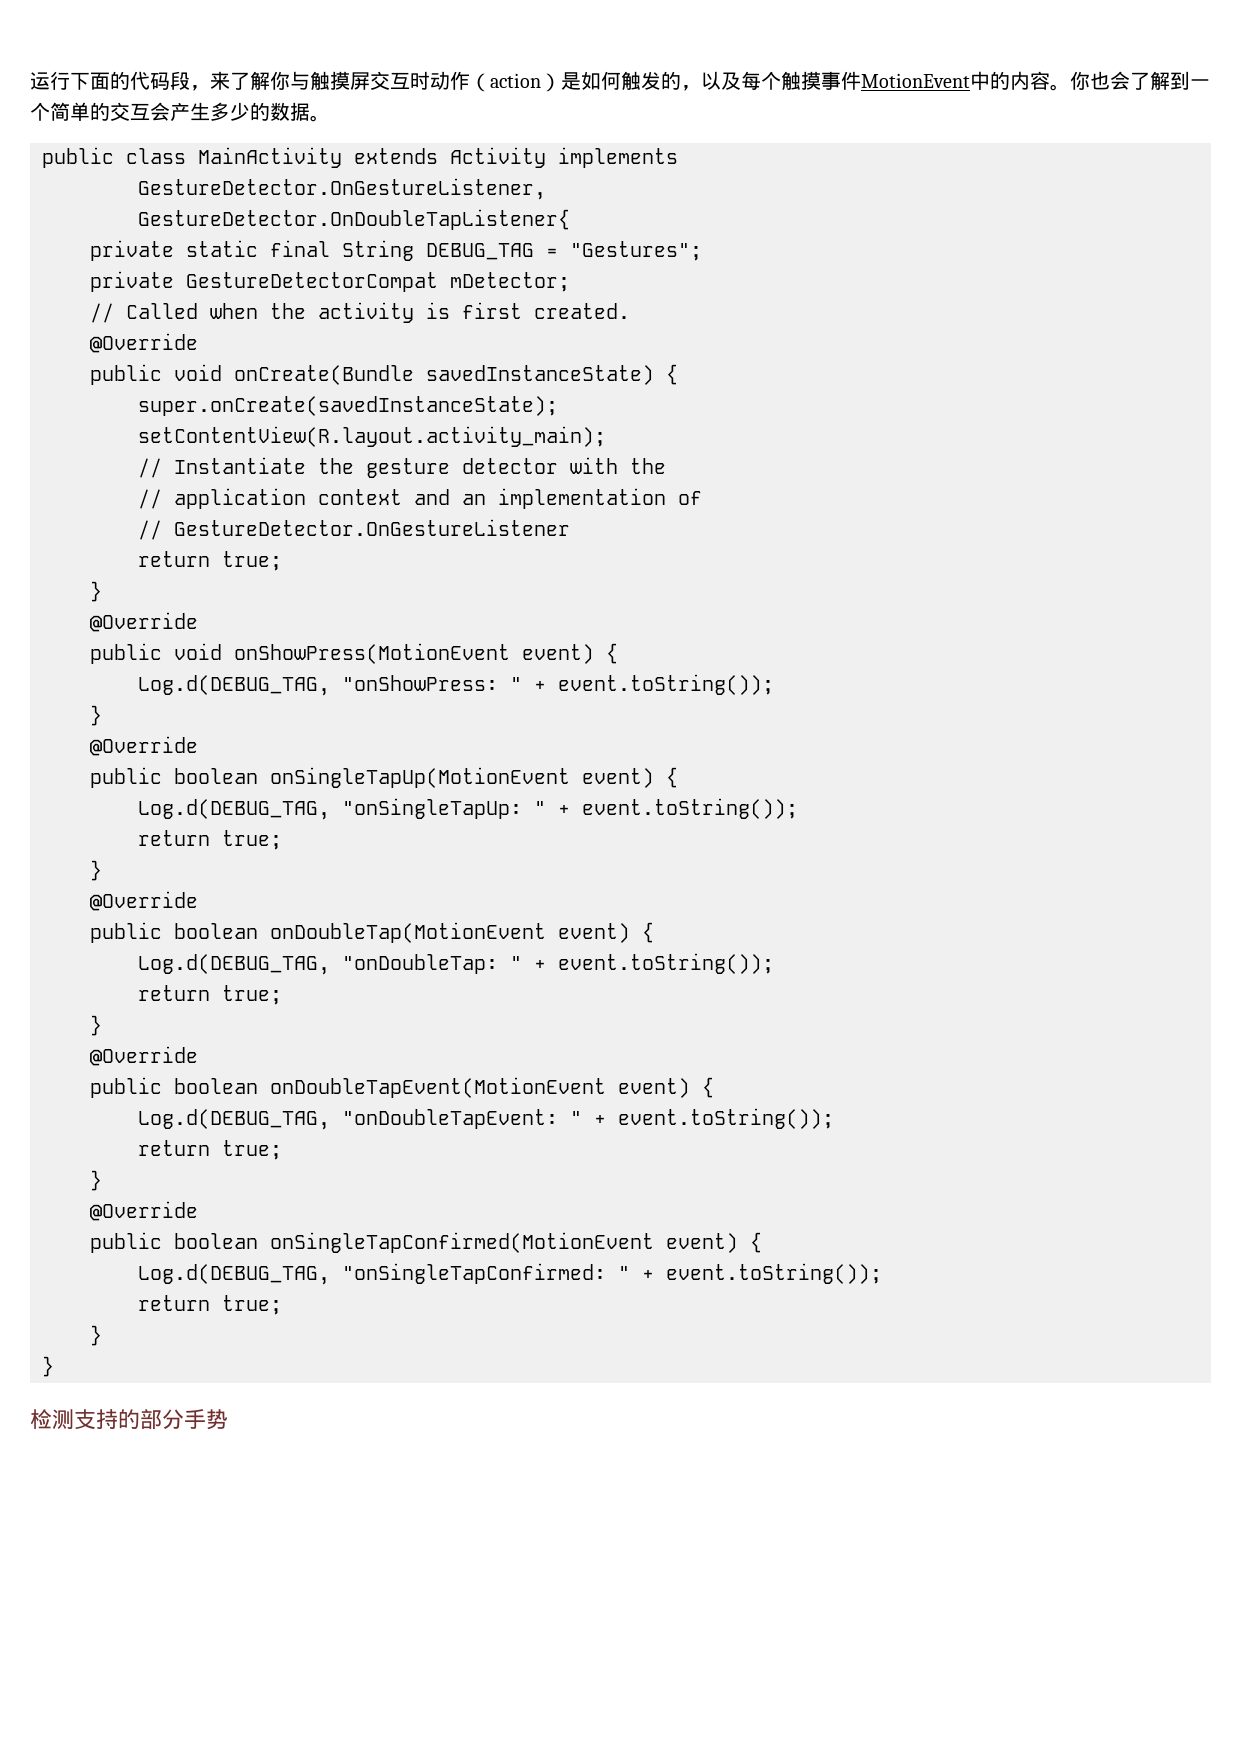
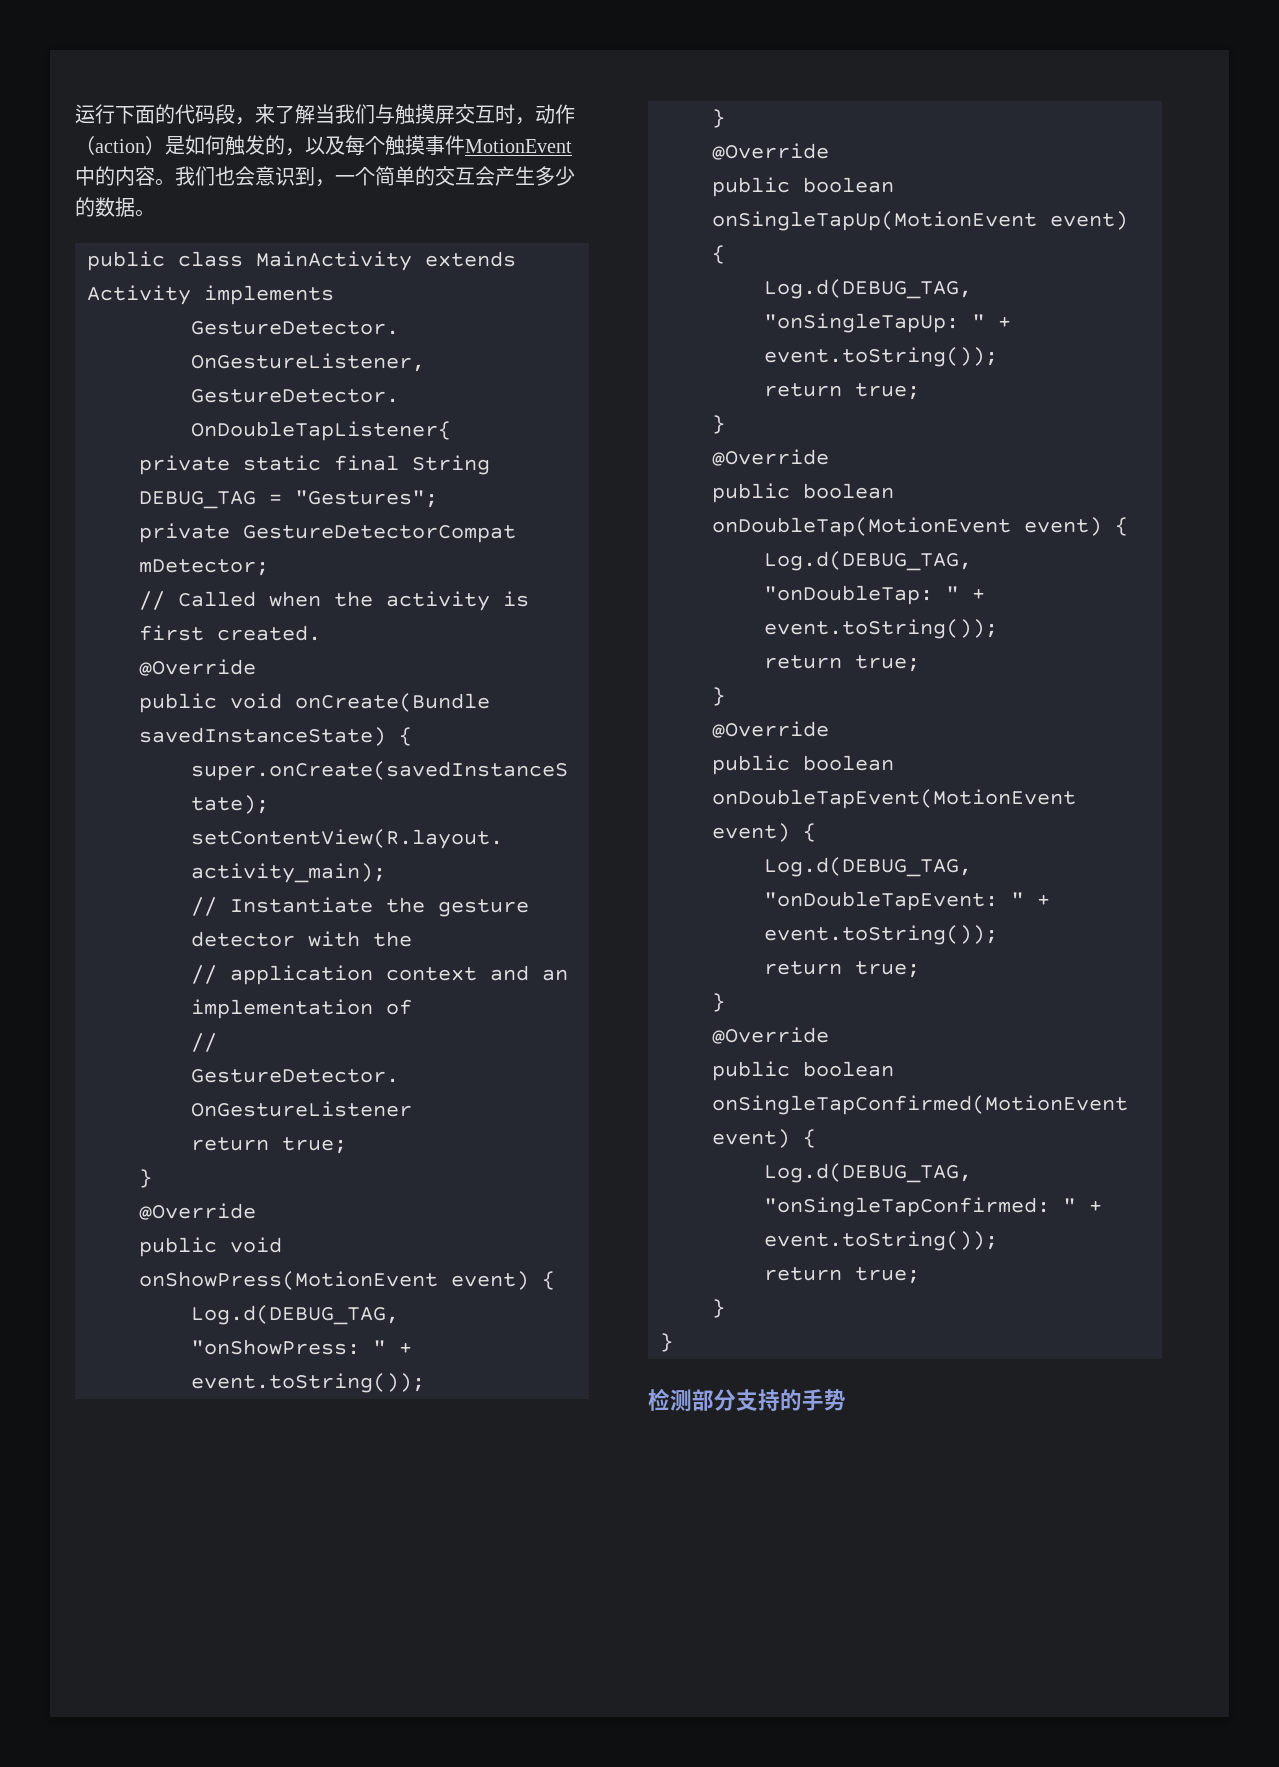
[270,71,290,90] 你 -> [315,104,375,124] 当我们
(430, 80) none -> [515,117,535,125] ，
[1070,71,1190,90] 你也会了解到 -> [175,166,335,187] 我们也会意识到，
[74,1409,184,1430] 支持的部分 -> [692,1389,802,1411] 部分支持的

